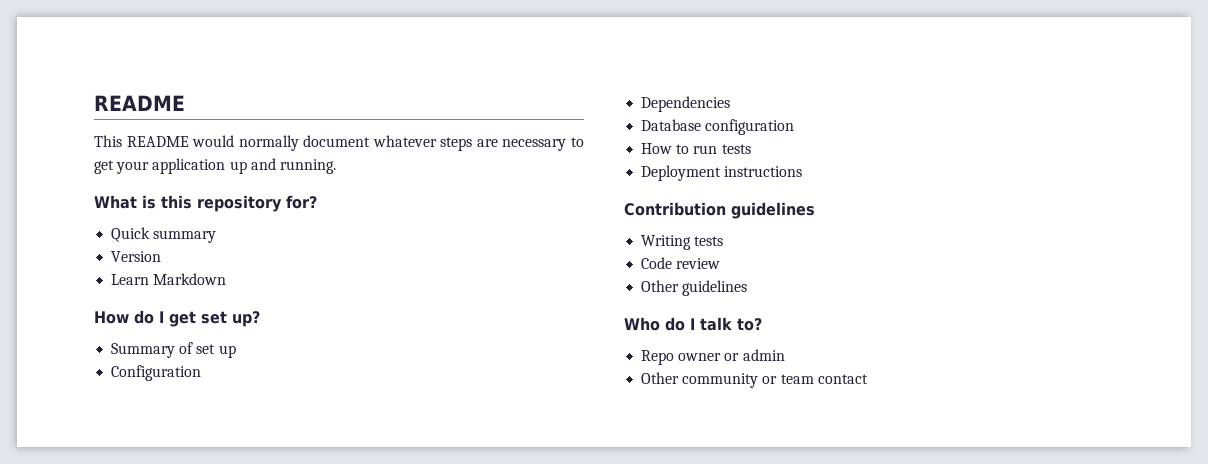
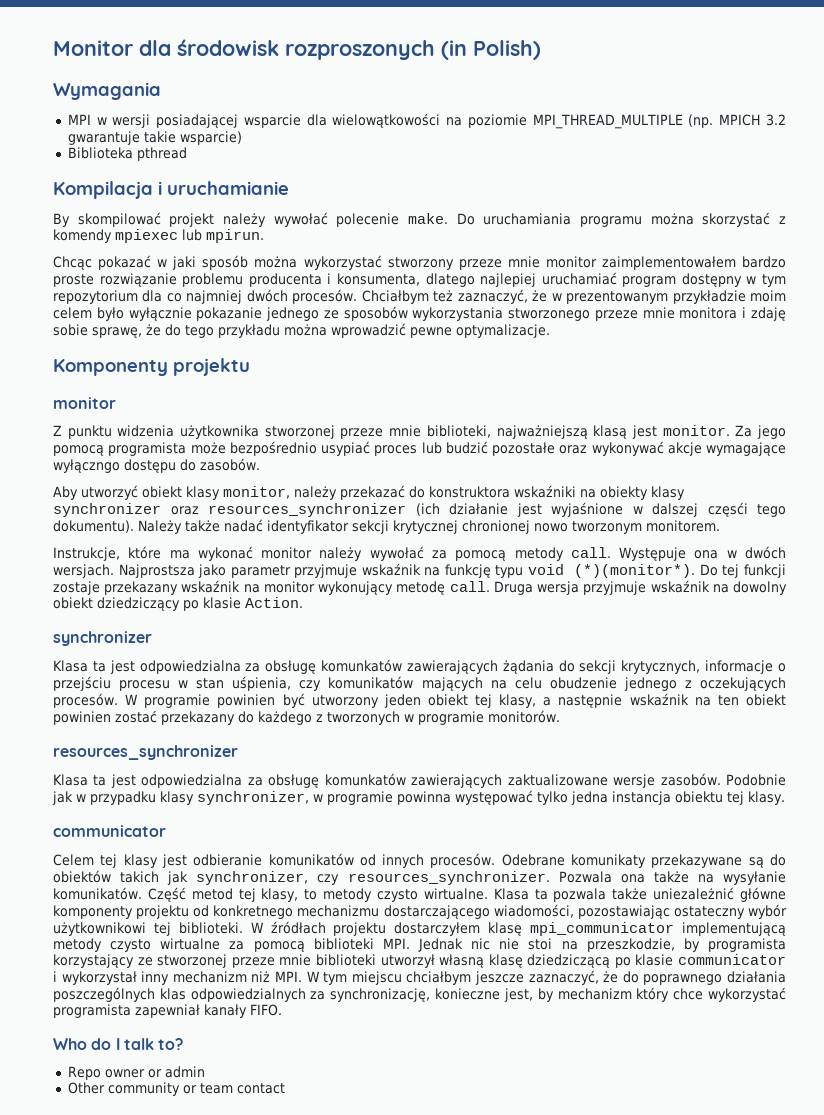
[94,95,185,111] [94,135,584,151] [94,158,336,174] [94,195,317,212] [111,227,217,243] [111,251,162,262] [111,273,227,285] [94,310,260,327] [111,342,236,358] [111,365,202,381] [641,96,731,112] [641,119,795,135] [641,143,751,154] [641,165,803,181] [624,202,815,219] [641,235,724,250] [641,257,721,269] [641,280,748,296] README // This README would normally document whatever steps are necessary to get your application up and running. // What is this repository for? // Quick summary // Version // Learn Markdown // How do I get set up? // Summary of set up // Configuration // Dependencies // Database configuration // How to run tests // Deployment instructions // Contribution guidelines // Writing tests // Code review // Other guidelines -> [53,39,541,60] [53,82,161,100] [67,113,786,129] [67,131,242,145] [67,147,187,161] [53,181,289,199] [53,212,786,227] [53,229,264,243] [53,255,786,270] [53,272,786,287] [53,289,786,304] [53,306,786,321] [53,323,550,338] [53,358,250,376] [53,397,116,409] [53,425,787,439] [53,441,786,456] [53,458,260,473] [53,485,685,500] [53,502,786,517] [53,519,720,534] [53,546,787,561] [53,563,787,578] [53,580,788,595] [53,597,303,611] [53,631,152,646] [53,659,786,674] [53,676,787,691] [53,693,786,708] [53,710,560,725] [53,745,238,760] [53,773,786,788] [52,790,785,805] [53,825,166,837] [53,853,787,868] [53,870,787,885] [53,887,787,902] [53,904,787,919] [53,921,787,936] [53,938,786,952] [53,954,787,968] [53,970,787,985] [53,987,787,1002] [53,1004,282,1018] Monitor dla środowisk rozproszonych (in Polish) // Wymagania // MPI w wersji posiadającej wsparcie dla wielowątkowości na poziomie MPI_THREAD_MULTIPLE (np. MPICH 3.2 gwarantuje takie wsparcie) // Biblioteka pthread // Kompilacja i uruchamianie // By skompilować projekt należy wywołać polecenie make. Do uruchamiania programu można skorzystać z komendy mpiexec lub mpirun. // Chcąc pokazać w jaki sposób można wykorzystać stworzony przeze mnie monitor zaimplementowałem bardzo proste rozwiązanie problemu producenta i konsumenta, dlatego najlepiej uruchamiać program dostępny w tym repozytorium dla co najmniej dwóch procesów. Chciałbym też zaznaczyć, że w prezentowanym przykładzie moim celem było wyłącznie pokazanie jednego ze sposobów wykorzystania stworzonego przeze mnie monitora i zdaję sobie sprawę, że do tego przykładu można wprowadzić pewne optymalizacje. // Komponenty projektu // monitor // Z punktu widzenia użytkownika stworzonej przeze mnie biblioteki, najważniejszą klasą jest monitor. Za jego pomocą programista może bezpośrednio usypiać proces lub budzić pozostałe oraz wykonywać akcje wymagające wyłączngo dostępu do zasobów. // Aby utworzyć obiekt klasy monitor, należy przekazać do konstruktora wskaźniki na obiekty klasy synchronizer oraz resources_synchronizer (ich działanie jest wyjaśnione w dalszej częsći tego dokumentu). Należy także nadać identyfikator sekcji krytycznej chronionej nowo tworzonym monitorem. // Instrukcje, które ma wykonać monitor należy wywołać za pomocą metody call. Występuje ona w dwóch wersjach. Najprostsza jako parametr przyjmuje wskaźnik na funkcję typu void (*)(monitor*). Do tej funkcji zostaje przekazany wskaźnik na monitor wykonujący metodę call. Druga wersja przyjmuje wskaźnik na dowolny obiekt dziedziczący po klasie Action. // synchronizer // Klasa ta jest odpowiedzialna za obsługę komunkatów zawierających żądania do sekcji krytycznych, informacje o przejściu procesu w stan uśpienia, czy komunikatów mających na celu obudzenie jednego z oczekujących procesów. W programie powinien być utworzony jeden obiekt tej klasy, a następnie wskaźnik na ten obiekt powinien zostać przekazany do każdego z tworzonych w programie monitorów. // resources_synchronizer // Klasa ta jest odpowiedzialna za obsługę komunkatów zawierających zaktualizowane wersje zasobów. Podobnie jak w przypadku klasy synchronizer, w programie powinna występować tylko jedna instancja obiektu tej klasy. // communicator // Celem tej klasy jest odbieranie komunikatów od innych procesów. Odebrane komunikaty przekazywane są do obiektów takich jak synchronizer, czy resources_synchronizer. Pozwala ona także na wysyłanie komunikatów. Część metod tej klasy, to metody czysto wirtualne. Klasa ta pozwala także uniezależnić główne komponenty projektu od konkretnego mechanizmu dostarczającego wiadomości, pozostawiając ostateczny wybór użytkownikowi tej biblioteki. W źródłach projektu dostarczyłem klasę mpi_communicator implementującą metody czysto wirtualne za pomocą biblioteki MPI. Jednak nic nie stoi na przeszkodzie, by programista korzystający ze stworzonej przeze mnie biblioteki utworzył własną klasę dziedziczącą po klasie communicator i wykorzystał inny mechanizm niż MPI. W tym miejscu chciałbym jeszcze zaznaczyć, że do poprawnego działania poszczególnych klas odpowiedzialnych za synchronizację, konieczne jest, by mechanizm który chce wykorzystać programista zapewniał kanały FIFO.

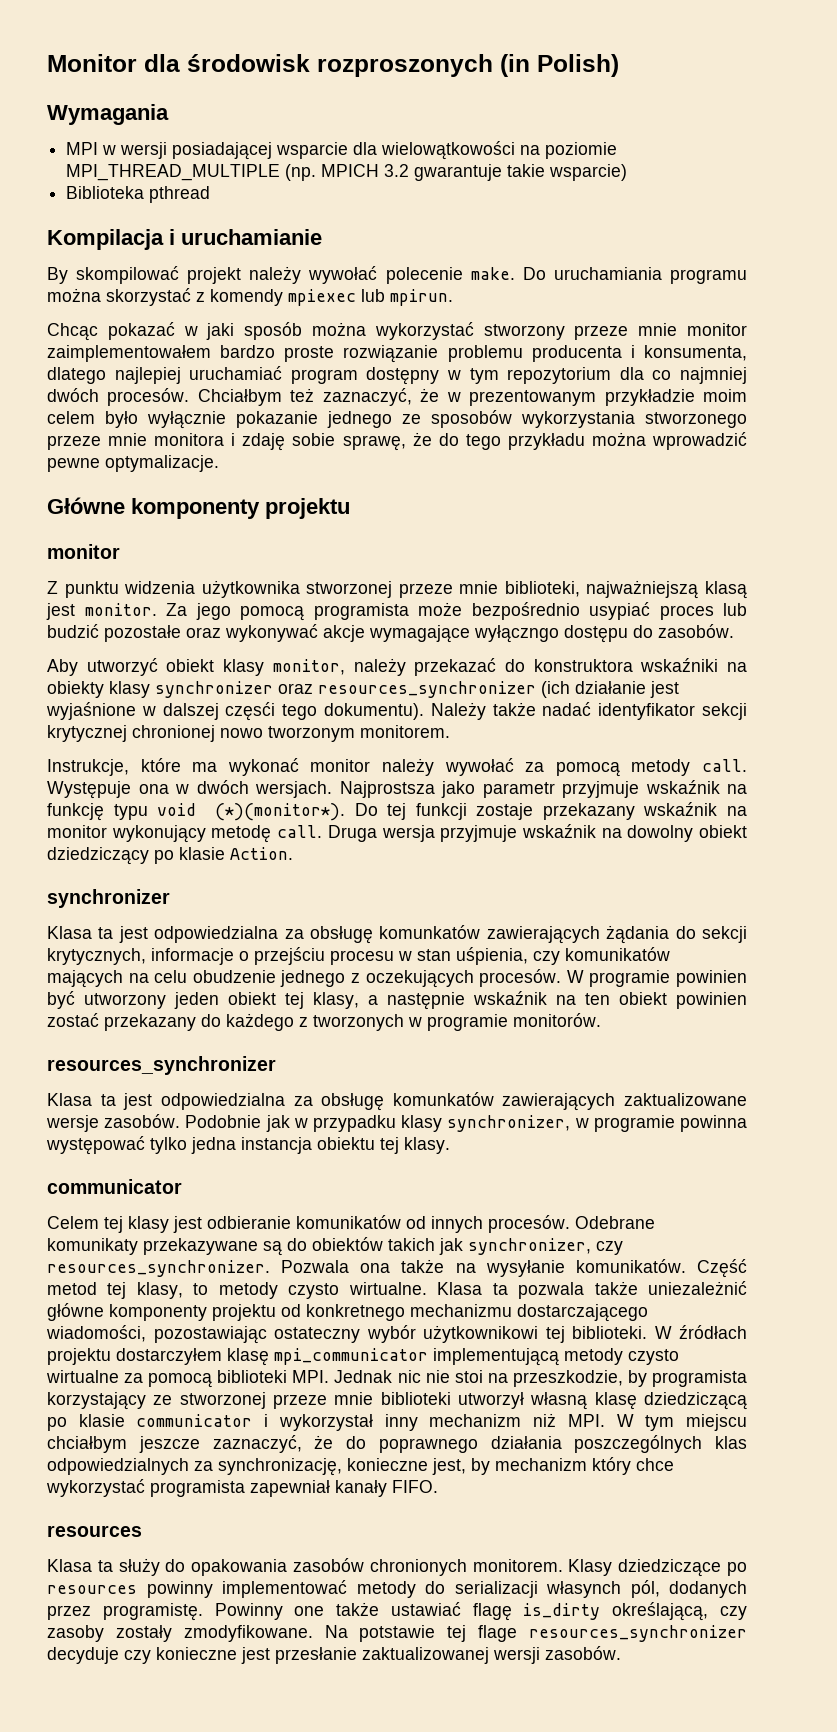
[53,359,168,376] Komponenty -> [47,497,260,519] Główne komponenty
[53,1038,184,1050] [67,1066,205,1080] [67,1082,285,1096] Who do I talk to? // Repo owner or admin // Other community or team contact -> [47,1525,142,1537] [47,1558,747,1577] [47,1580,747,1598] [47,1602,747,1621] [47,1625,747,1642] [47,1646,621,1664] resources // Klasa ta służy do opakowania zasobów chronionych monitorem. Klasy dziedziczące po resources powinny implementować metody do serializacji własynch pól, dodanych przez programistę. Powinny one także ustawiać flagę is_dirty określającą, czy zasoby zostały zmodyfikowane. Na potstawie tej flage resources_synchronizer decyduje czy konieczne jest przesłanie zaktualizowanej wersji zasobów.

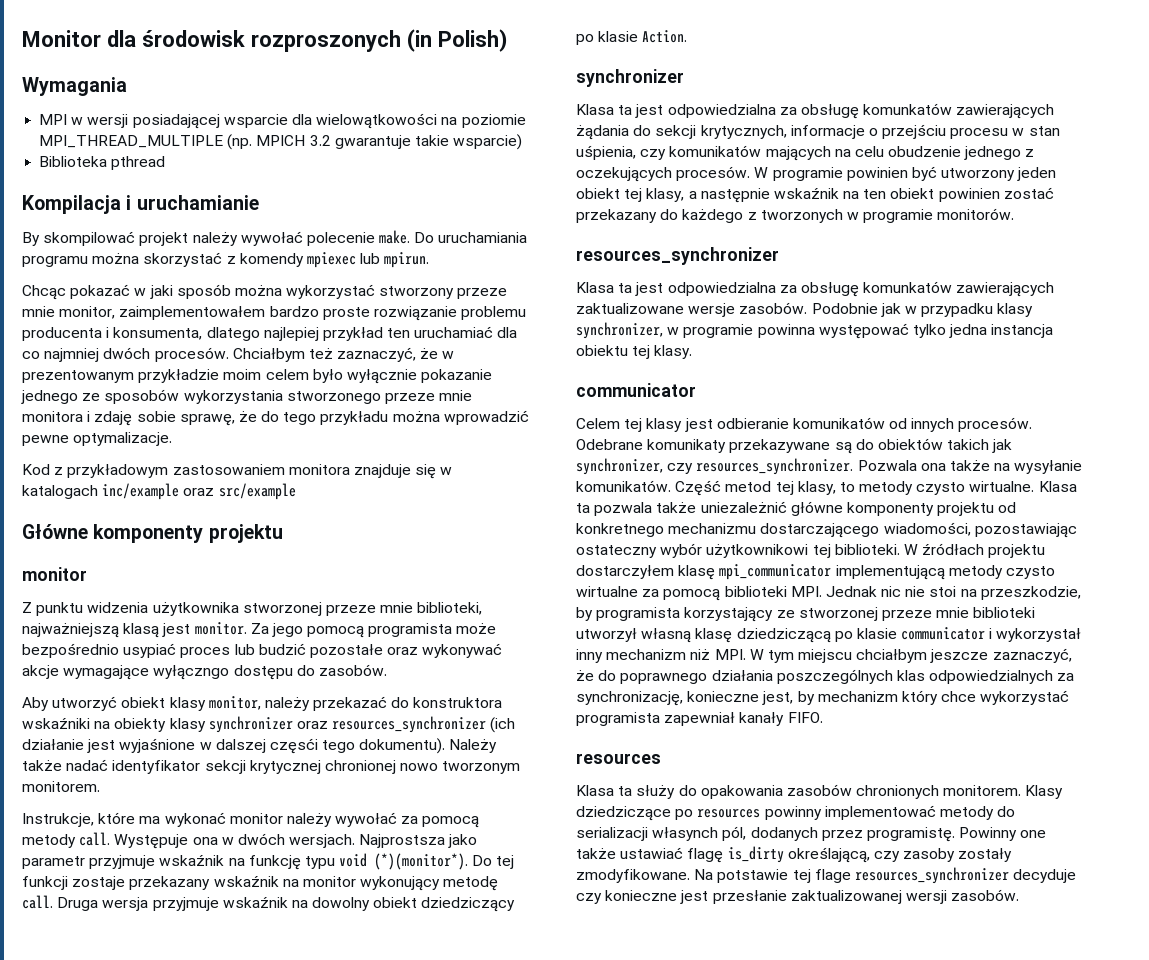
[686,323,747,336] monitor -> [59,306,116,319] monitor,
[189,366,612,385] uruchamiać program dostępny w tym repozytorium -> [322,326,494,341] przykład ten uruchamiać
(219, 463) none -> [22,464,453,479] [22,483,296,500] // Kod z przykładowym zastosowaniem monitora znajduje się w katalogach inc/example oraz src/example

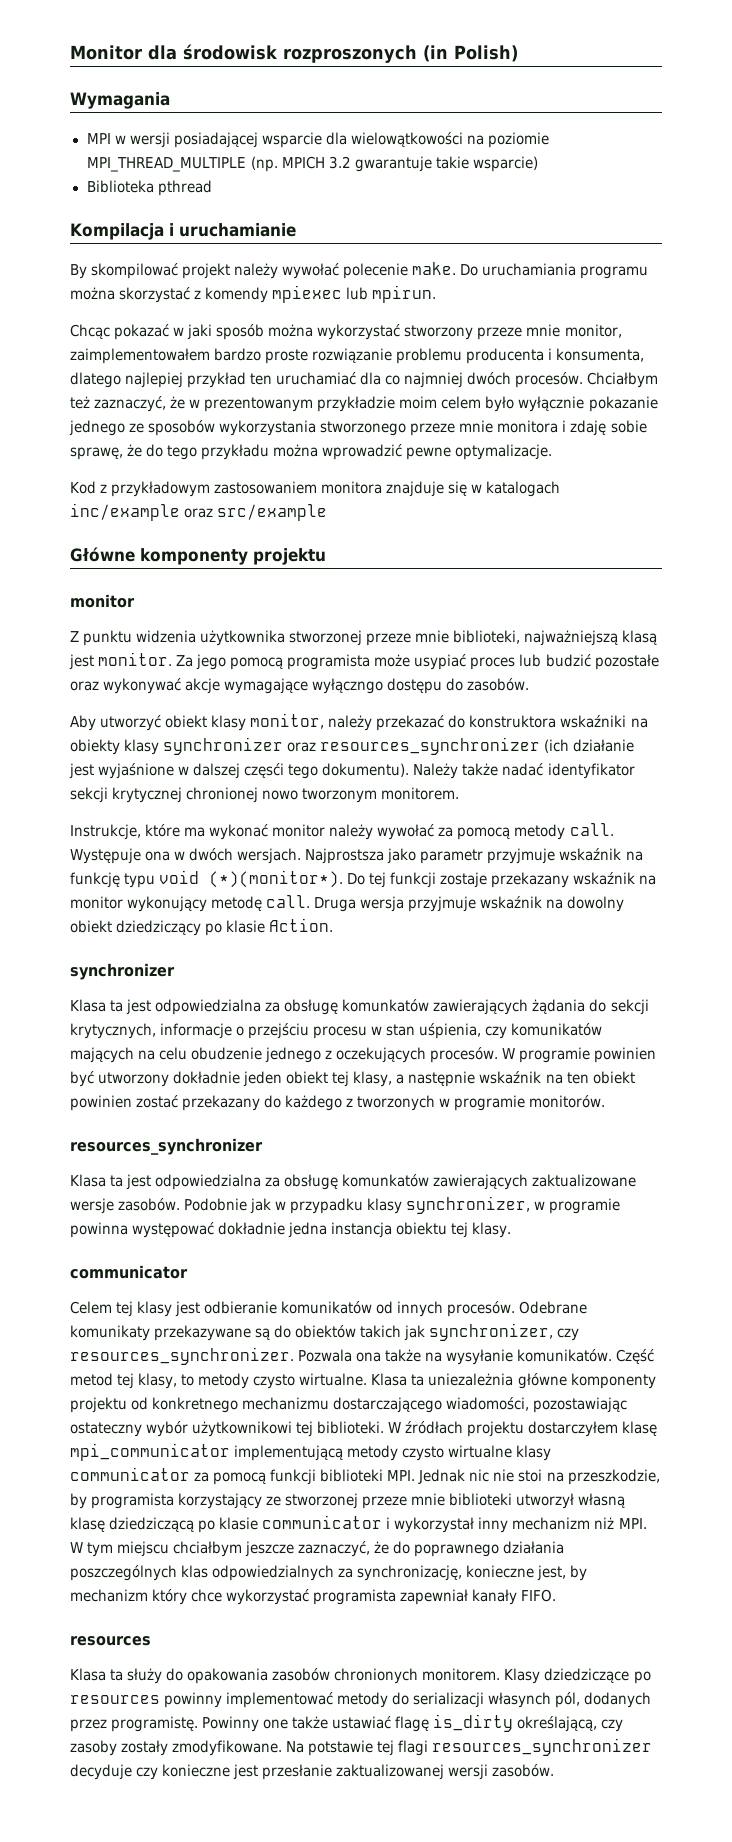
[22,643,119,658] bezpośrednio -> (411, 660) none
(1016, 174) none -> [173,1071,241,1084] dokładnie
[912,324,946,338] tylko -> [218,1222,286,1235] dokładnie
[594,501,787,516] pozwala także uniezależnić -> [428,1373,514,1386] uniezależnia
[642,589,721,601] za pomocą -> [516,1445,552,1461] [70,1467,317,1485] klasy communicator za pomocą funkcji
[814,869,851,883] flage -> [398,1740,429,1756] flagi

